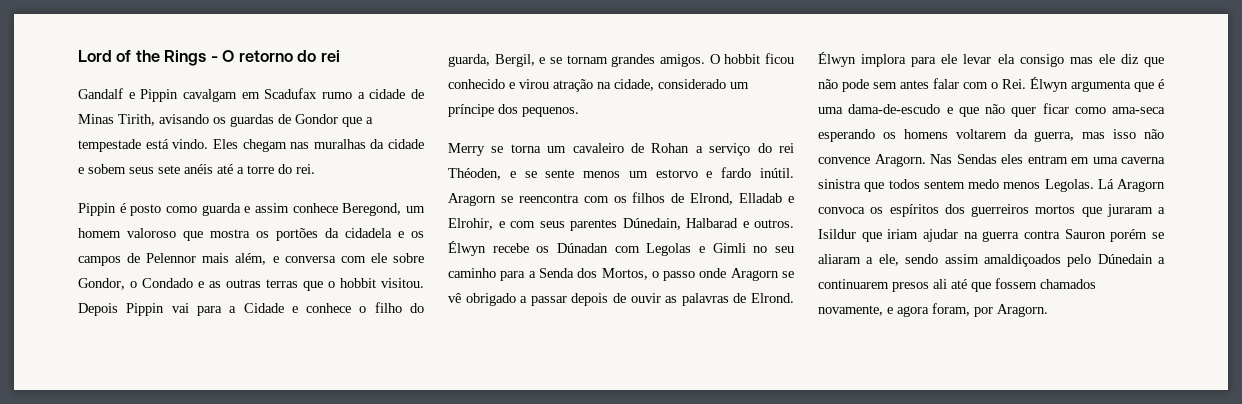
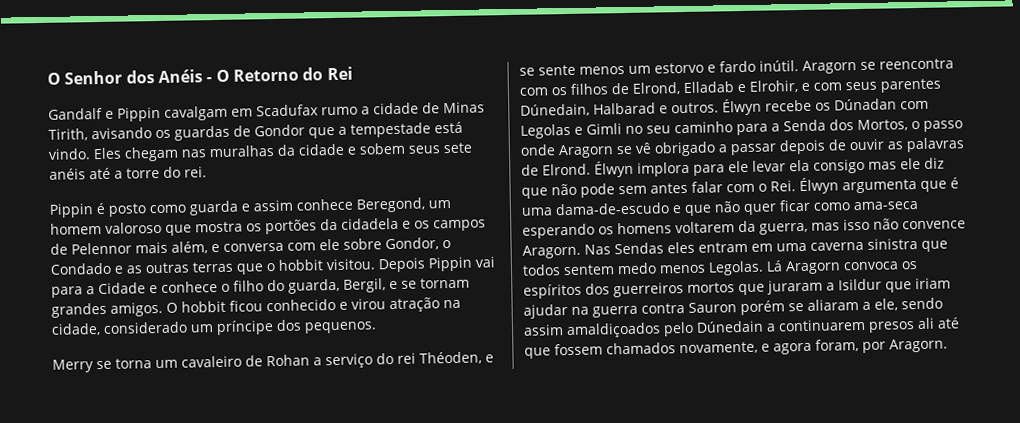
[78,50,340,66] Lord of the Rings - O retorno do rei -> [47,66,353,85] O Senhor dos Anéis - O Retorno do Rei

